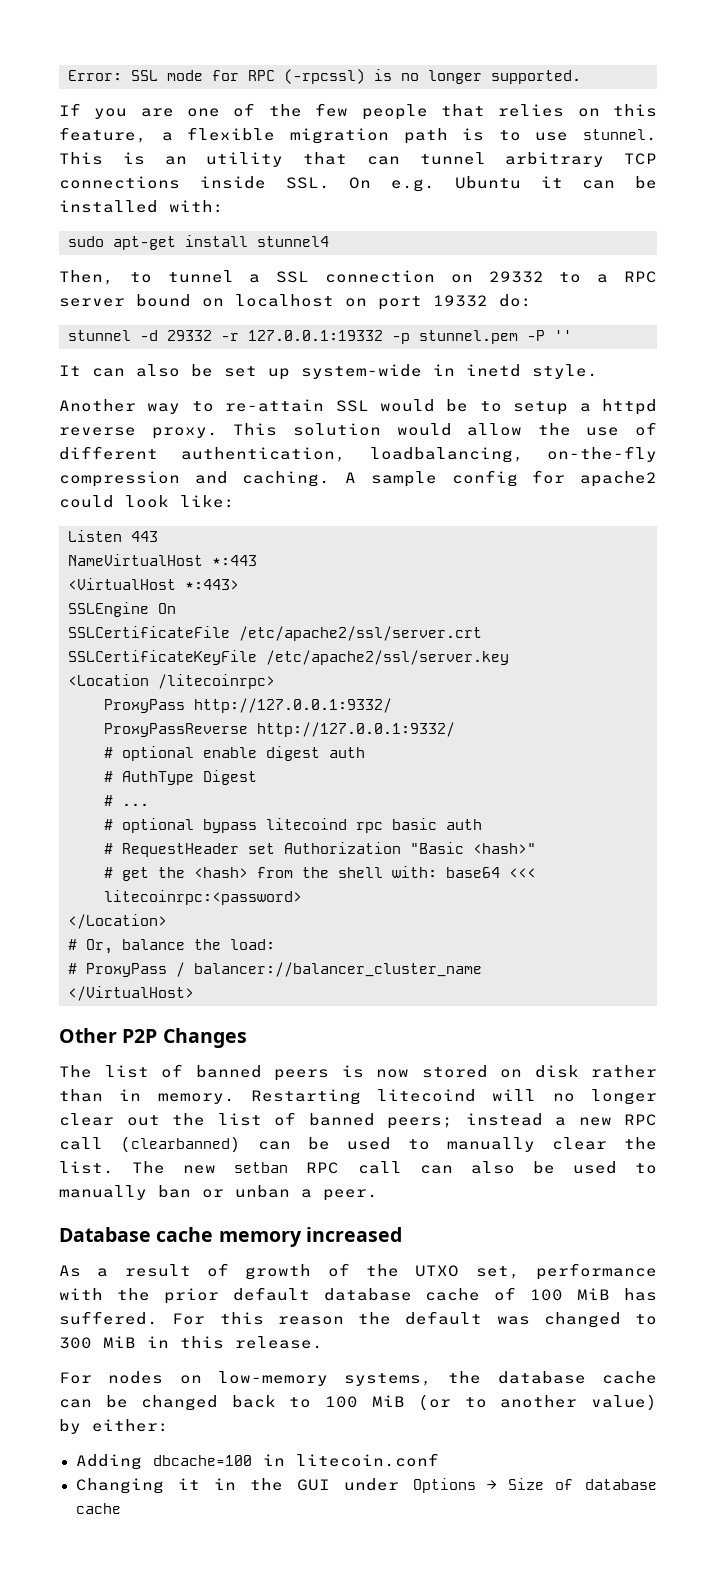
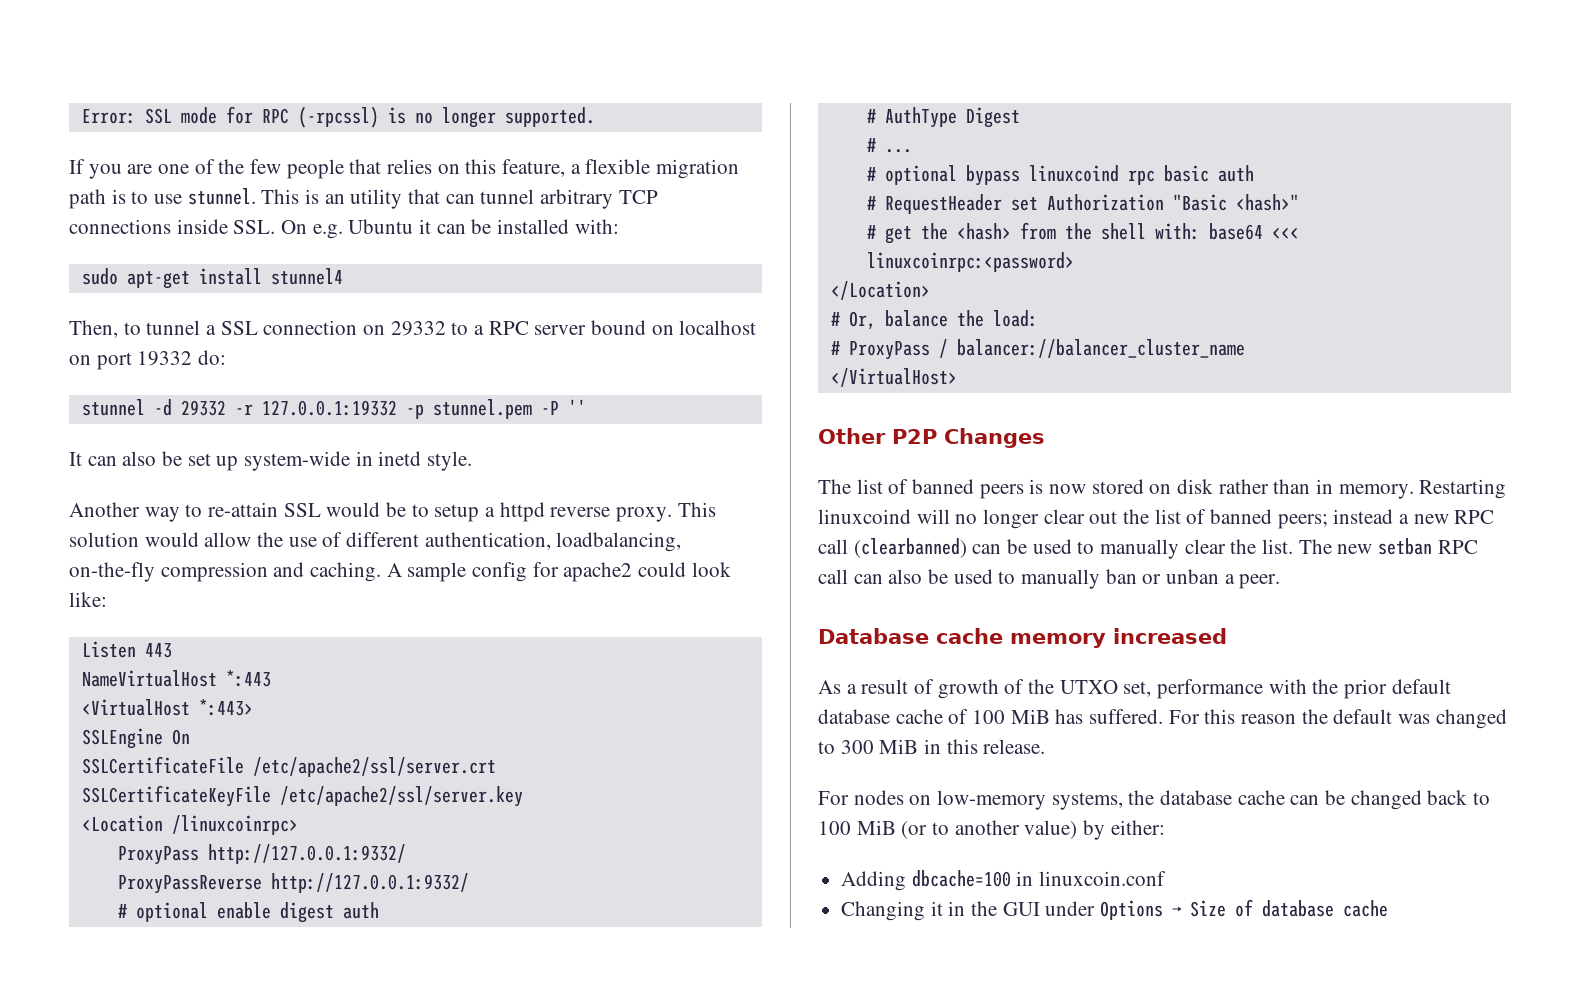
[158,674,275,689] /litecoinrpc> -> [171,815,298,835] /linuxcoinrpc>
[266,818,347,830] litecoind -> [1028,165,1119,182] linuxcoind
[104,890,302,905] litecoinrpc:<password> -> [866,252,1074,272] linuxcoinrpc:<password>
[377,1089,477,1102] litecoind -> [818,509,911,524] linuxcoind
[295,1453,439,1467] litecoin.conf -> [1039,871,1167,886] linuxcoin.conf

